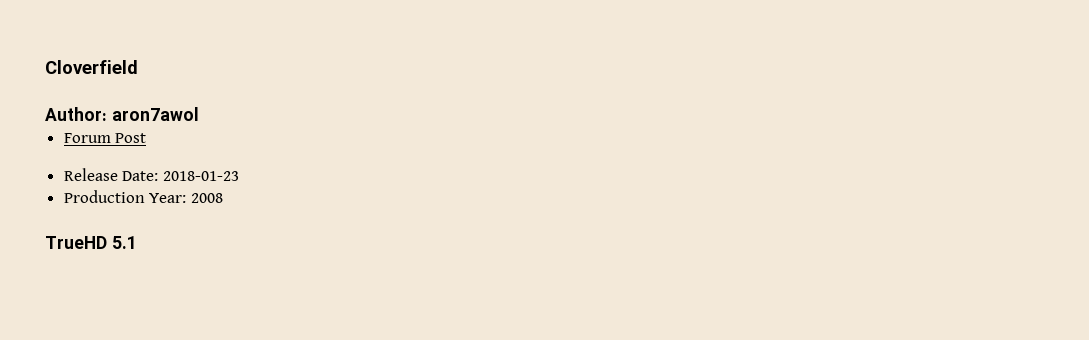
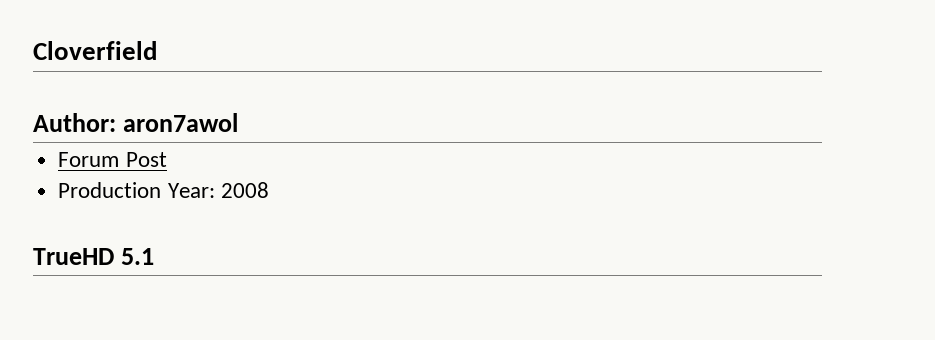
[63,168,239,181] // Release Date: 2018-01-23 -> (167, 159) none

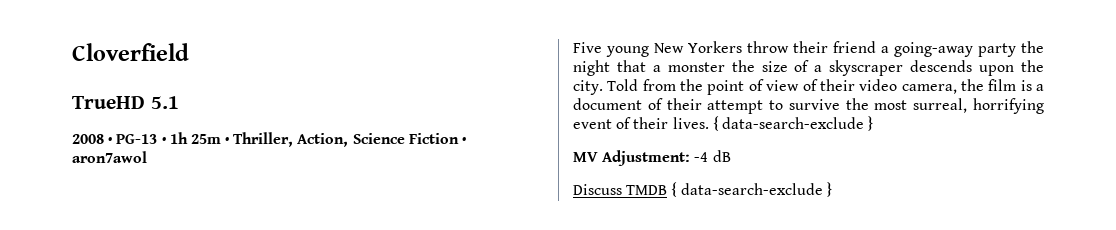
[33,113,238,132] [58,152,167,167] [58,182,269,198] [33,248,154,265] Author: aron7awol // Forum Post // Production Year: 2008 // TrueHD 5.1 -> [72,96,179,109] [72,132,467,147] [72,151,147,163] [573,41,1044,57] [573,60,1044,76] [573,79,1044,95] [573,98,1044,114] [573,116,874,131] [573,150,731,166] [573,182,832,197] TrueHD 5.1 // 2008 • PG-13 • 1h 25m • Thriller, Action, Science Fiction • aron7awol // Five young New Yorkers throw their friend a going-away party the night that a monster the size of a skyscraper descends upon the city. Told from the point of view of their video camera, the film is a document of their attempt to survive the most surreal, horrifying event of their lives. { data-search-exclude } // MV Adjustment: -4 dB // Discuss TMDB { data-search-exclude }

